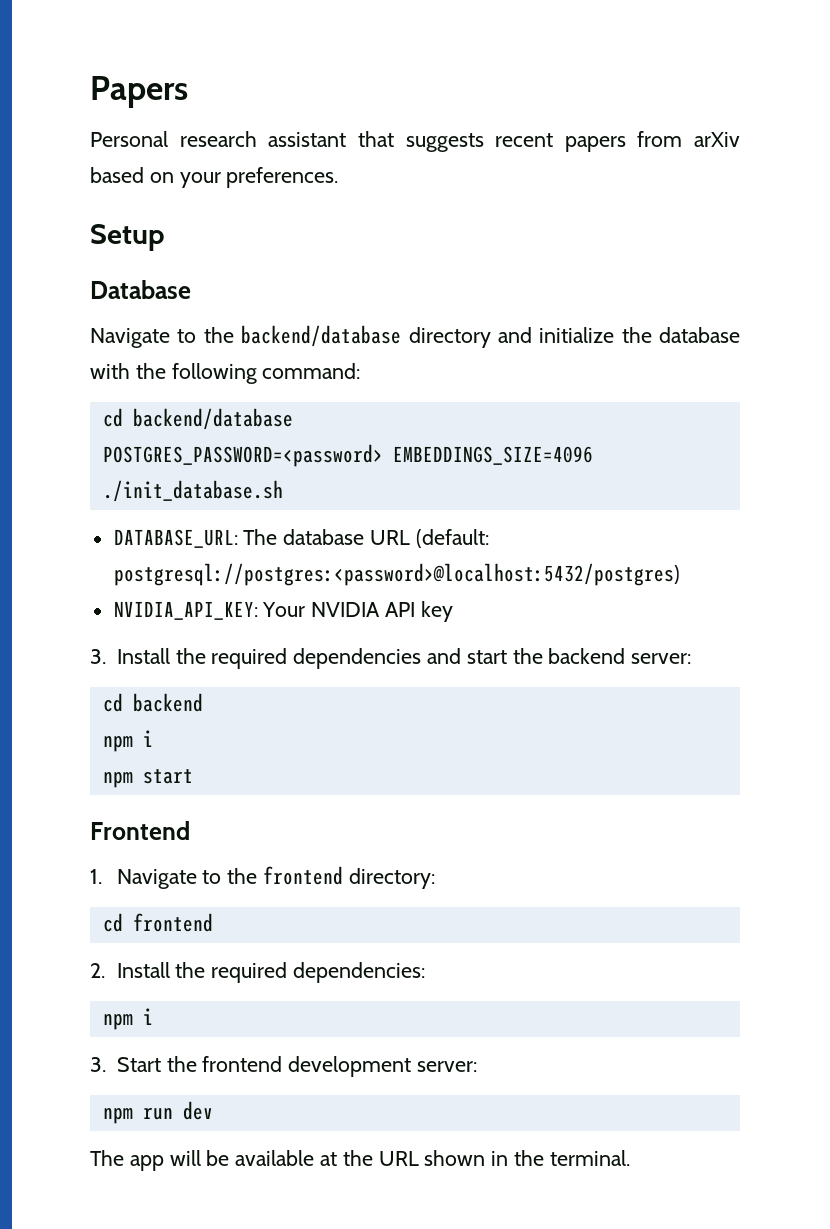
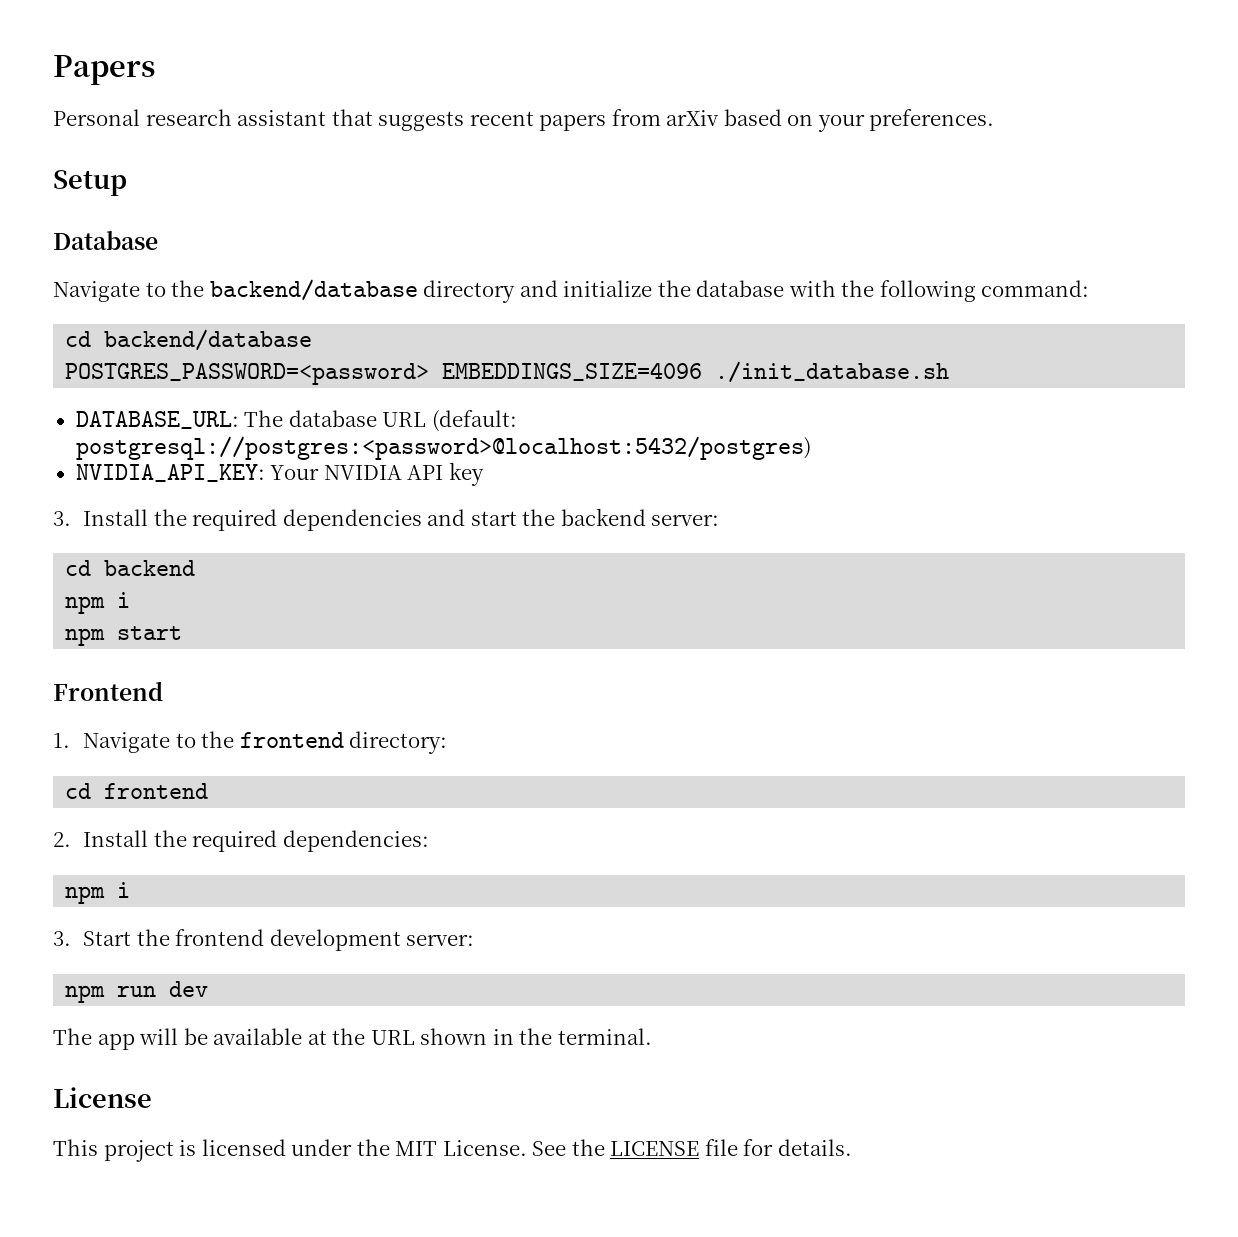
(630, 1158) none -> [53,1087,152,1108] [53,1139,852,1162] // License // This project is licensed under the MIT License. See the LICENSE file for details.

